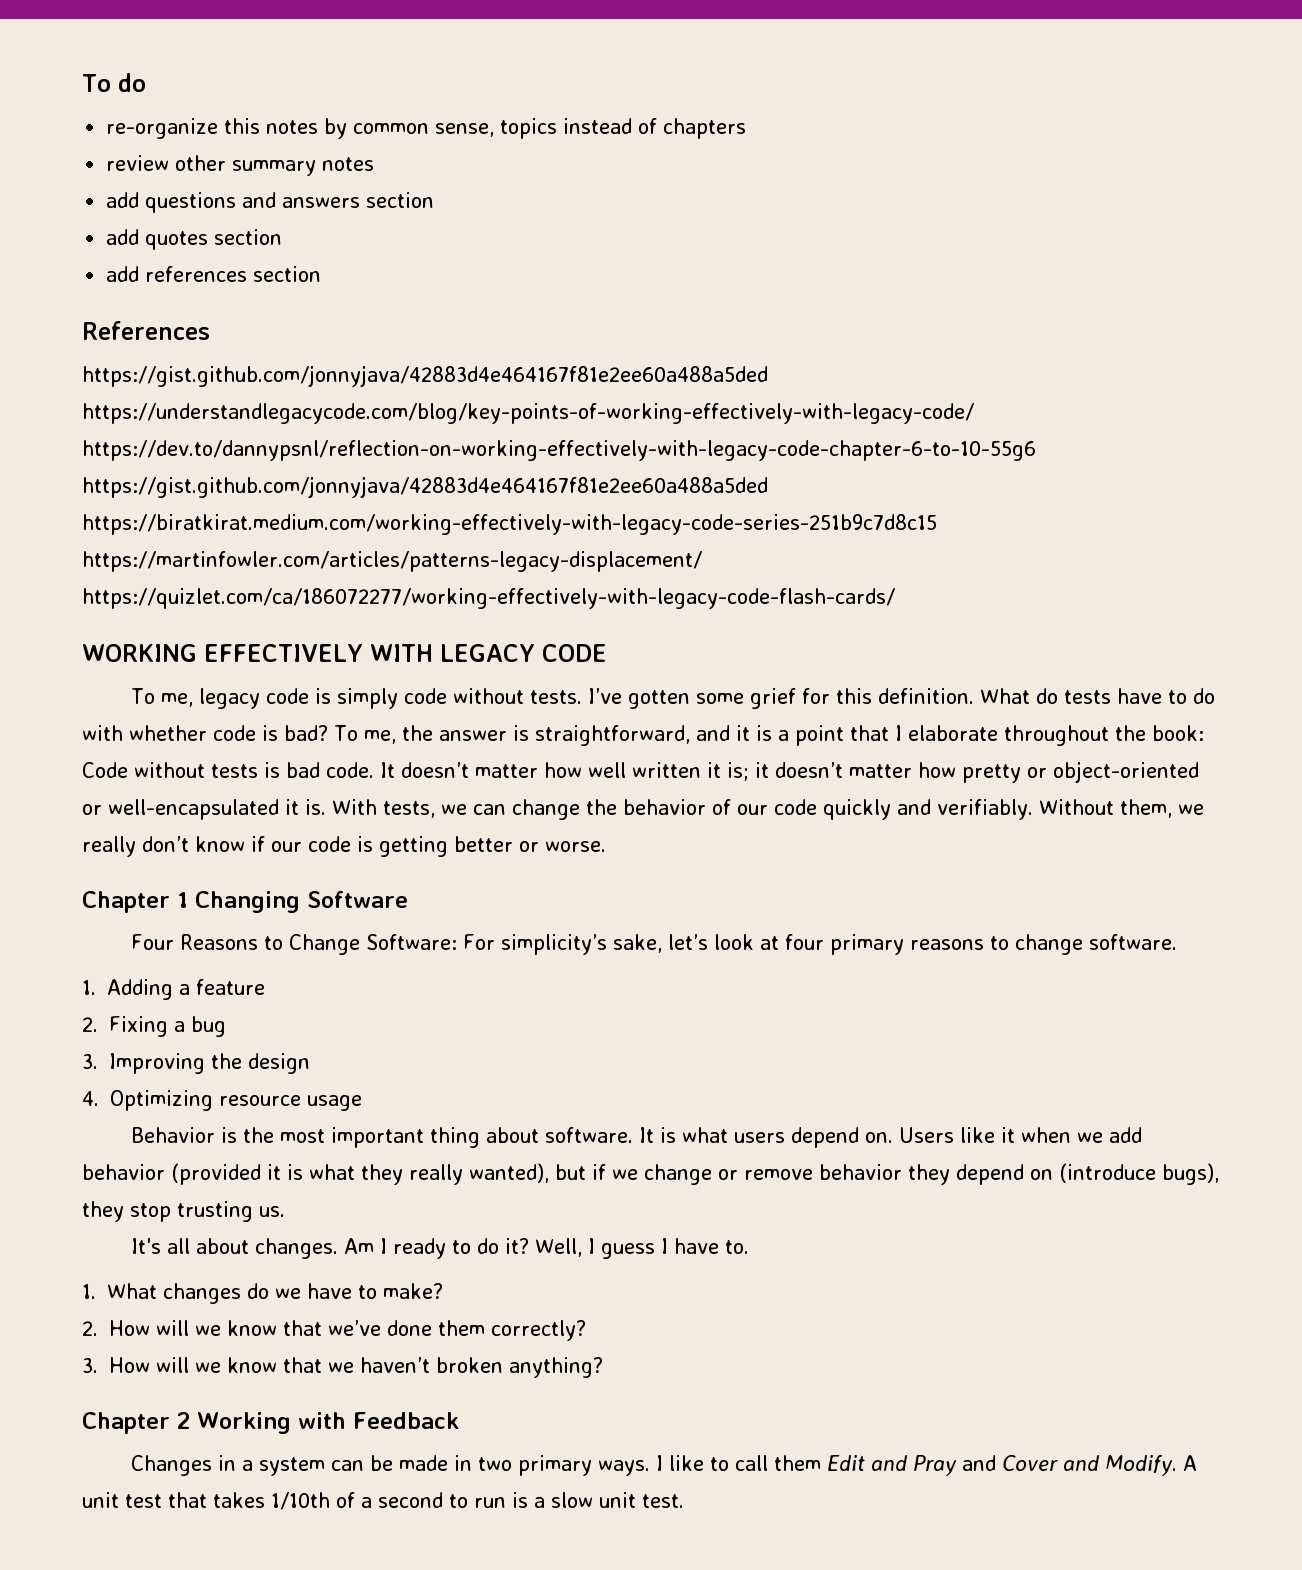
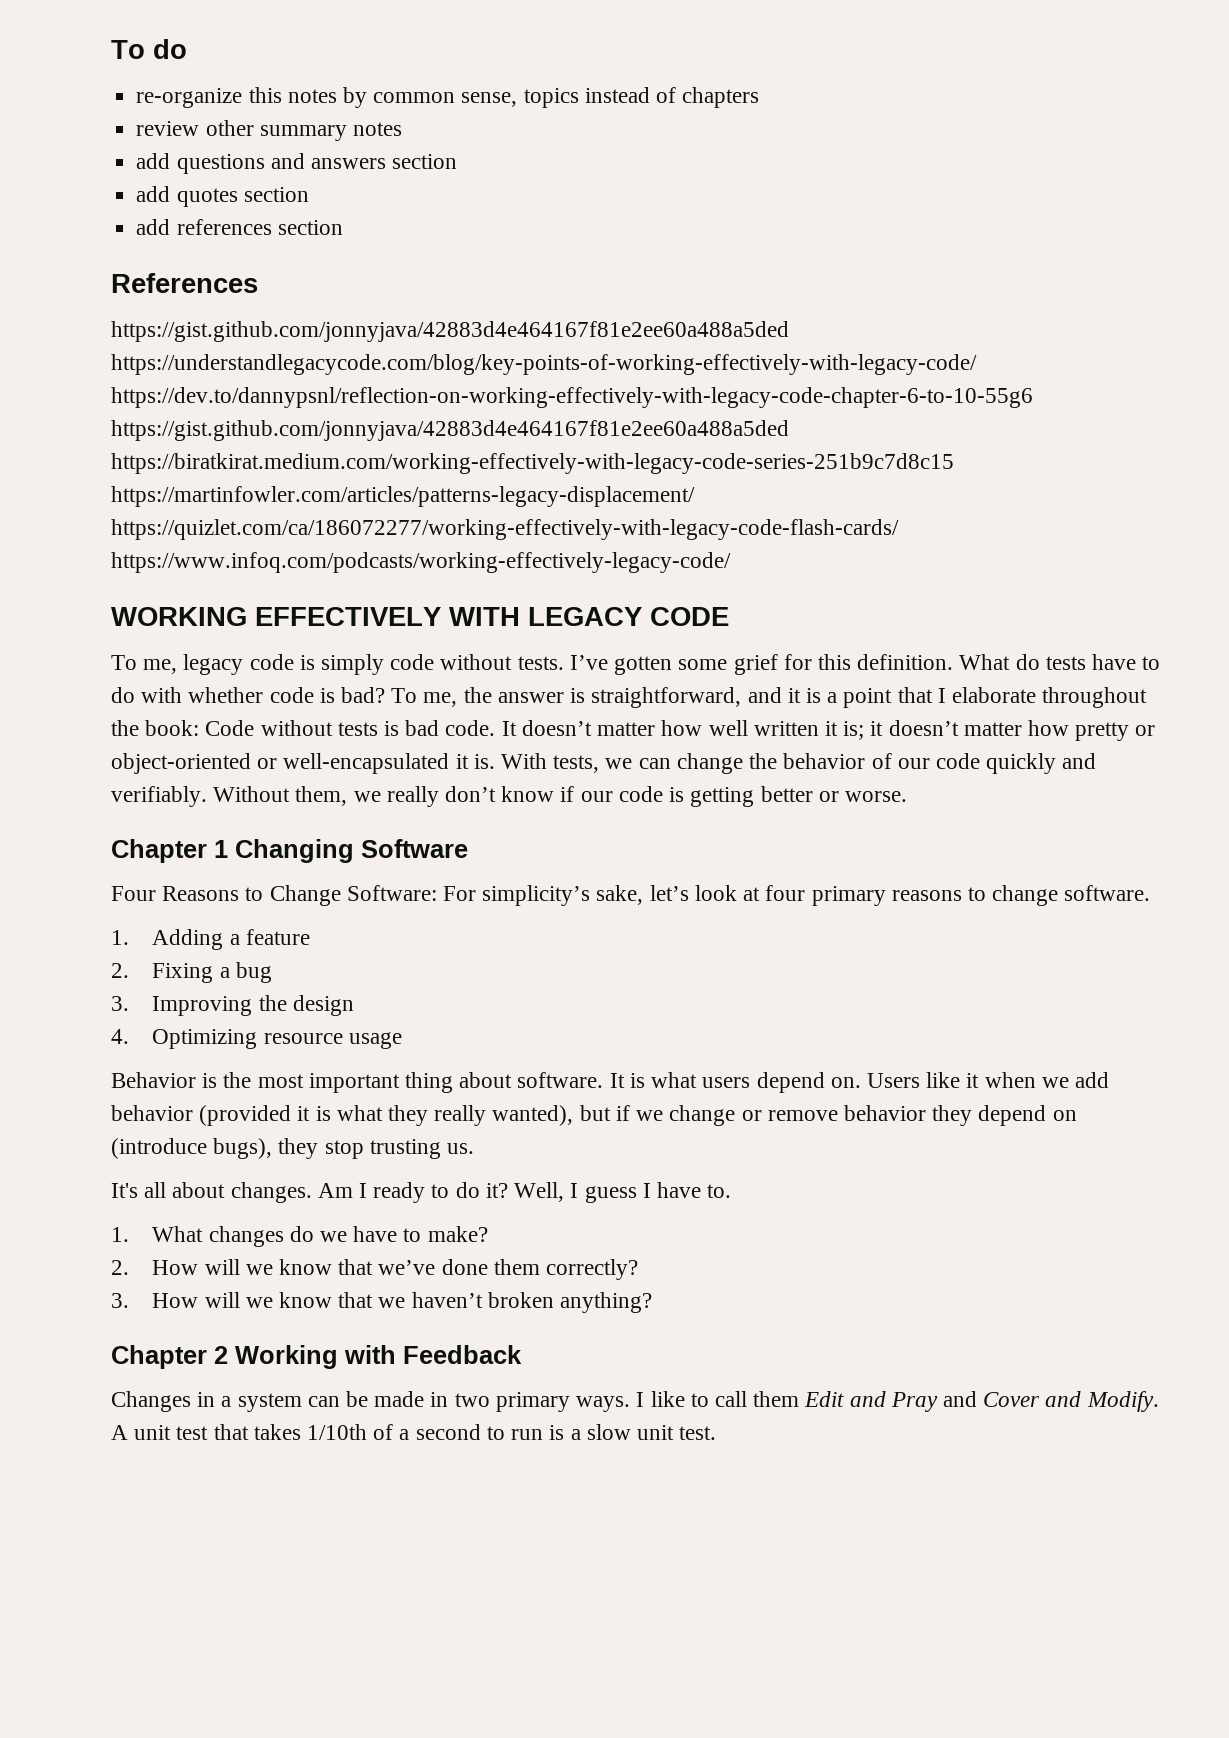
(895, 598) none -> [111,552,731,573] https://www.infoq.com/podcasts/working-effectively-legacy-code/

